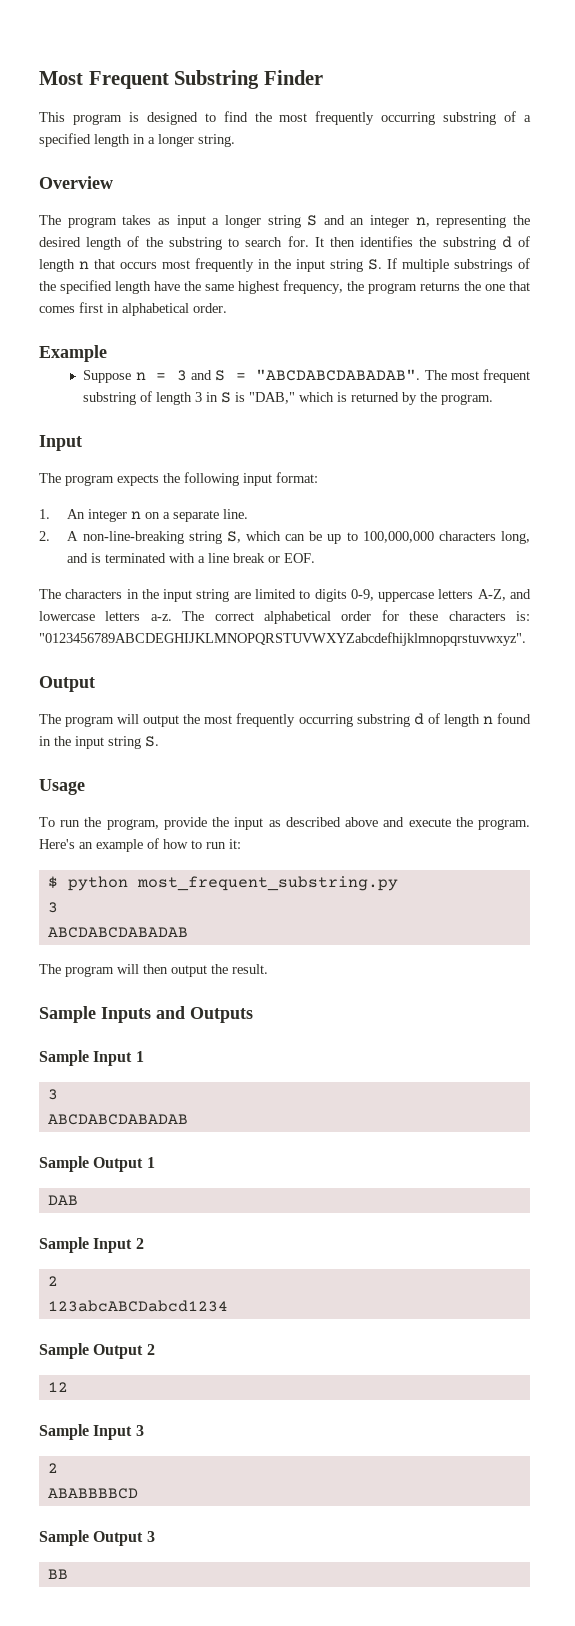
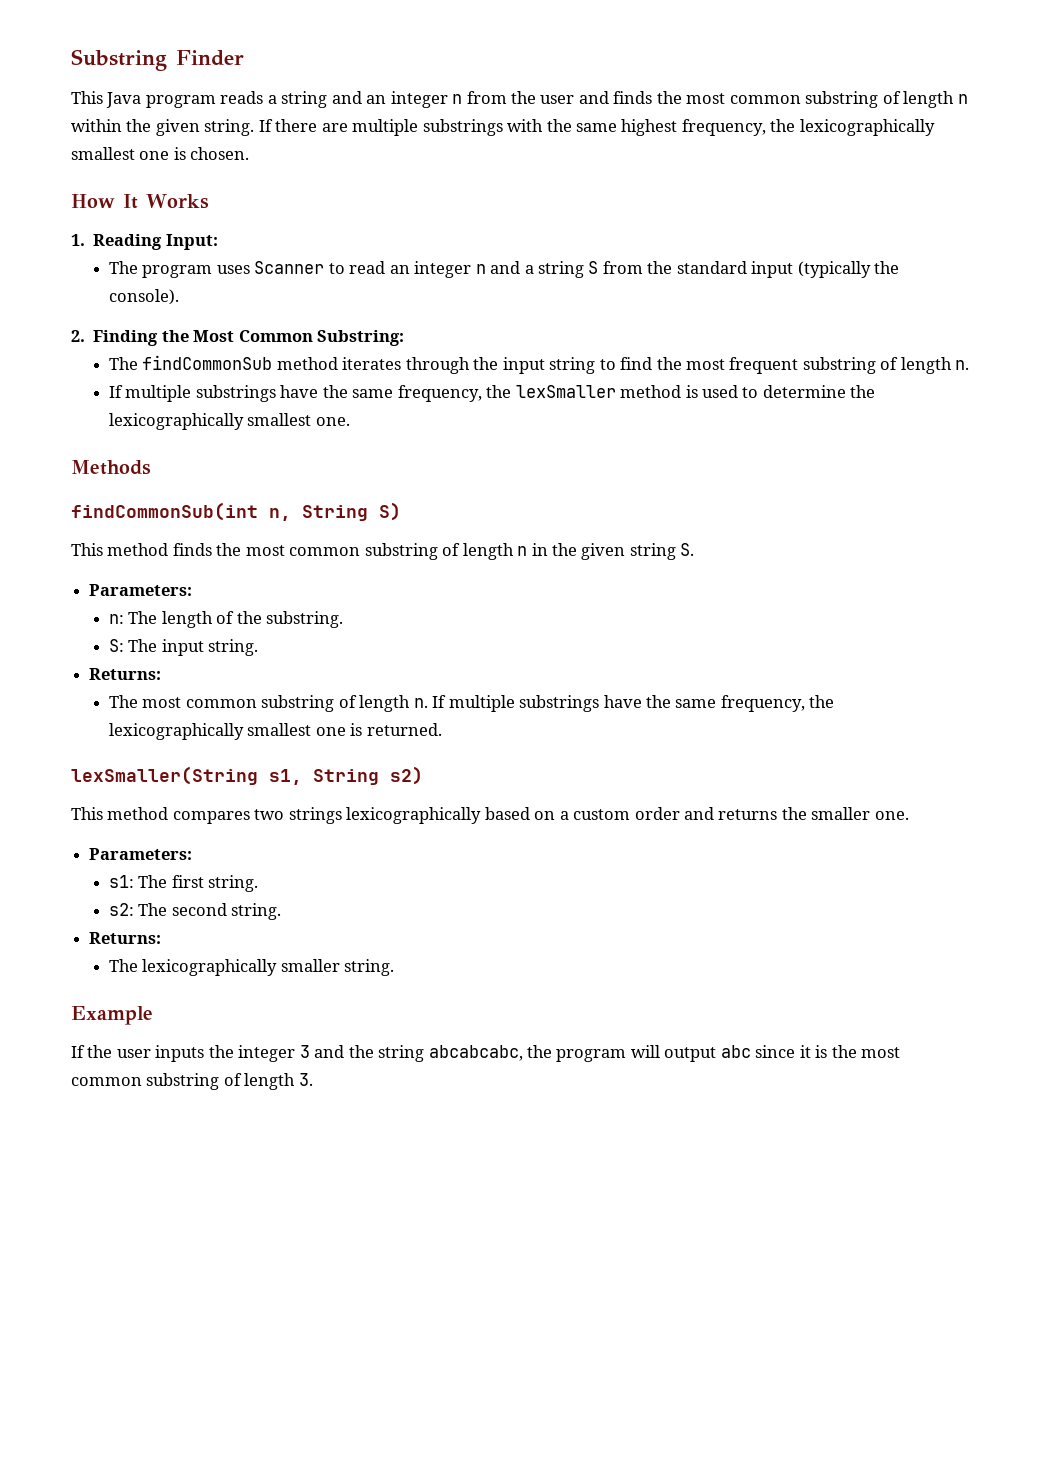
[39,71,169,89] Most Frequent -> (71, 60) none
[72,111,531,125] [39,133,235,147] [39,176,113,189] [39,215,531,228] [39,236,530,250] [39,258,530,272] [39,280,180,294] program is designed to find the most frequently occurring substring of a specified length in a longer string. // Overview // The program takes as input a longer string S and an integer n, representing the desired length of the substring to search for. It then identifies the substring d of length n that occurs most frequently in the input string S. If multiple substrings of the specified length have -> [106,91,968,108] [71,119,544,136] Java program reads a string and an integer n from the user and finds the most common substring of length n within the given string. If there are multiple substrings with
[368,281,530,294] [39,302,227,316] [39,345,107,362] [83,369,447,383] program returns the one that comes first in alphabetical order. // Example // Suppose n = 3 and S = "ABCDABCDABADAB". The -> [799,119,935,136] [71,147,250,160] [71,194,209,209] [71,234,218,250] [109,261,900,278] [109,289,180,305] [71,330,405,346] [109,355,682,374] lexicographically smallest one is chosen. // How It Works // 1. Reading Input: // The program uses Scanner to read an integer n and a string S from the standard input (typically the console). // 2. Finding the Most Common Substring: // The findCommonSub method iterates through the input string to find the
[195,392,494,405] [39,435,82,451] [39,472,318,486] [39,509,249,522] [39,531,530,544] [67,553,316,563] [39,589,531,602] [39,610,530,624] [39,632,526,646] [39,676,95,692] [39,713,531,727] [39,736,159,749] [39,779,85,795] [39,817,530,830] [39,838,241,852] [47,876,398,891] [47,902,58,913] [47,927,188,938] [39,964,268,977] [39,1006,253,1023] [39,1050,144,1066] [47,1089,58,1100] [47,1114,188,1125] [39,1156,155,1172] [47,1195,78,1205] [39,1237,144,1253] [47,1276,58,1286] [47,1300,228,1312] [39,1343,155,1359] [47,1382,68,1392] [39,1424,144,1440] [47,1463,58,1473] [47,1488,138,1499] [39,1530,155,1546] [47,1569,68,1579] 3 in S is "DAB," which is returned by the program. // Input // The program expects the following input format: // 1. An integer n on a separate line. // 2. A non-line-breaking string S, which can be up to 100,000,000 characters long, and is terminated with a line break or EOF. // The characters in the input string are limited to digits 0-9, uppercase letters A-Z, and lowercase letters a-z. The correct alphabetical order for these characters is: "0123456789ABCDEGHIJKLMNOPQRSTUVWXYZabcdefhijklmnopqrstuvwxyz". // Output // The program will output the most frequently occurring substring d of length n found in the input string S. // Usage // To run the program, provide the input as described above and execute the program. Here's an example of how to run it: // $ python most_frequent_substring.py // 3 // ABCDABCDABADAB // The program will then output the result. // Sample Inputs and Outputs // Sample Input 1 // 3 // ABCDABCDABADAB // Sample Output 1 // DAB // Sample Input 2 // 2 // 123abcABCDabcd1234 // Sample Output 2 // 12 // Sample Input 3 // 2 // ABABBBBCD // Sample Output 3 // BB -> [955,360,970,370] [109,385,876,402] [109,413,350,430] [71,460,151,475] [71,502,401,521] [71,543,695,560] [89,584,193,596] [109,611,344,628] [109,639,259,656] [89,668,162,680] [109,695,835,712] [109,723,442,740] [71,766,423,785] [71,807,909,824] [89,848,193,860] [109,875,259,892] [109,903,282,920] [89,932,162,944] [109,959,395,976] [71,1006,153,1025] [71,1045,901,1062] [71,1073,313,1090] n. // If multiple substrings have the same frequency, the lexSmaller method is used to determine the lexicographically smallest one. // Methods // findCommonSub(int n, String S) // This method finds the most common substring of length n in the given string S. // Parameters: // n: The length of the substring. // S: The input string. // Returns: // The most common substring of length n. If multiple substrings have the same frequency, the lexicographically smallest one is returned. // lexSmaller(String s1, String s2) // This method compares two strings lexicographically based on a custom order and returns the smaller one. // Parameters: // s1: The first string. // s2: The second string. // Returns: // The lexicographically smaller string. // Example // If the user inputs the integer 3 and the string abcabcabc, the program will output abc since it is the most common substring of length 3.

